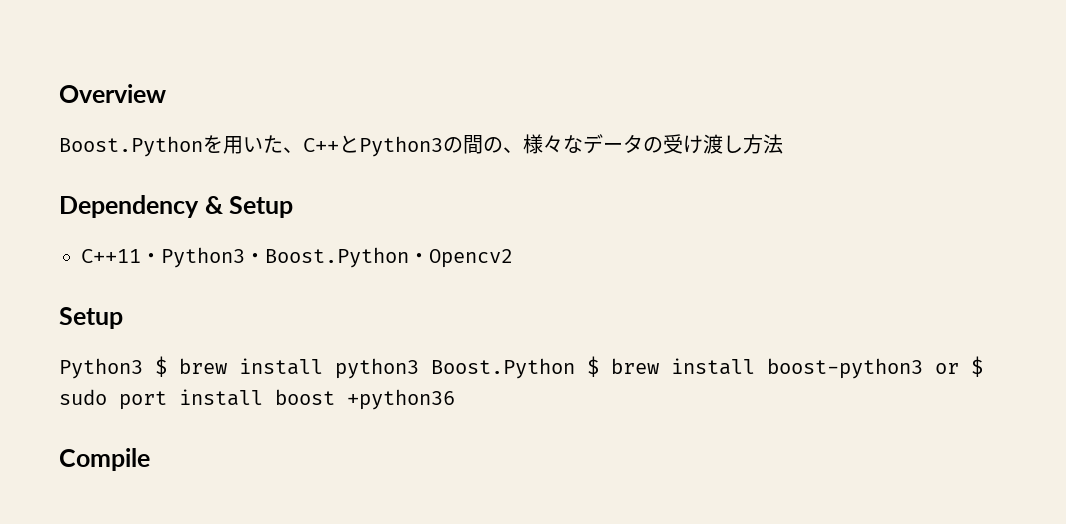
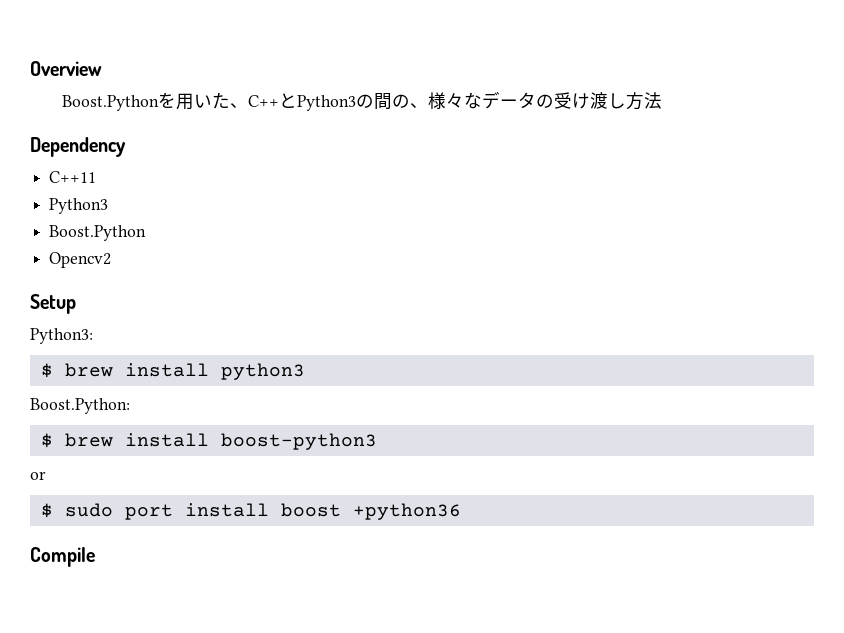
[204,196,294,218] & Setup -> (126, 147) none
[141,247,429,268] ・Python3・Boost.Python・ -> [49,198,109,214] [49,225,147,241] // Python3 // Boost.Python //
[59,358,143,379] Python3 -> [30,328,93,344] Python3: //
[431,358,575,379] Boost.Python -> [30,398,130,414] // Boost.Python: //
(923, 368) none -> (377, 441) //
(959, 368) none -> (46, 475) //

